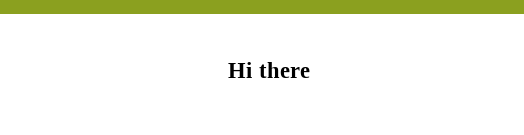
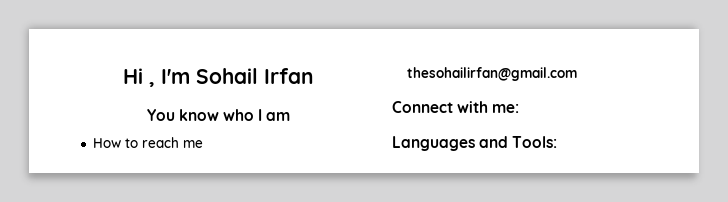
[258,62,310,78] there -> [149,68,314,87] [146,109,291,121] [92,137,203,148] [406,67,577,81] [392,101,520,113] [392,136,558,151] , I'm Sohail Irfan // You know who I am // How to reach me thesohailirfan@gmail.com // Connect with me: // Languages and Tools:

